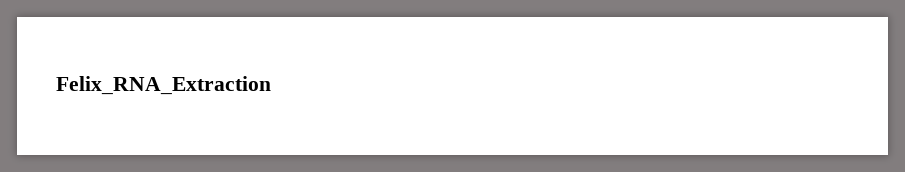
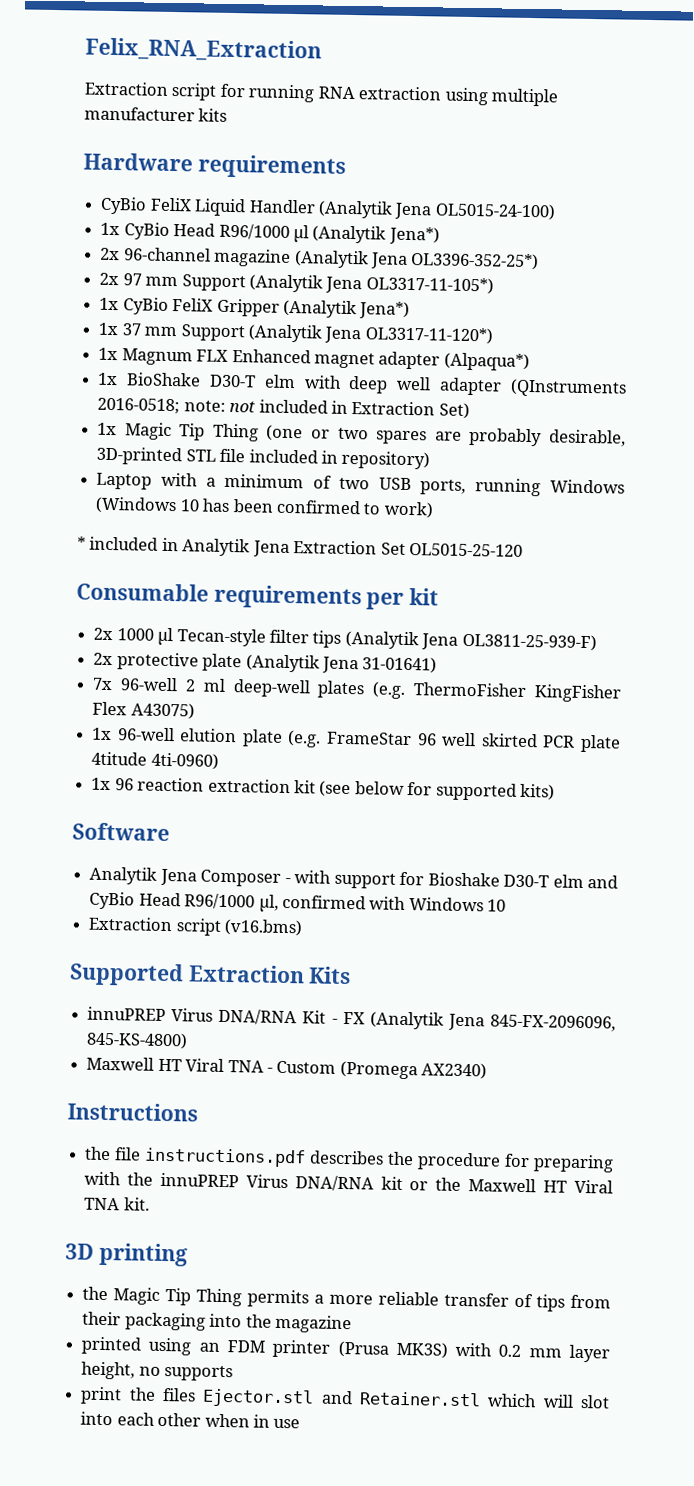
(271, 85) none -> [84,81,559,107] [84,106,228,122] [83,152,346,179] [100,196,556,221] [100,222,440,245] [100,247,540,271] [99,272,494,295] [99,297,411,319] [98,322,493,345] [98,347,530,372] [97,372,627,398] [97,397,470,420] [97,422,627,447] [96,446,431,470] [96,472,625,497] [95,496,434,519] [77,536,524,558] [76,582,440,610] [93,627,597,652] [93,652,438,674] [92,677,622,703] [92,701,195,720] [92,727,621,753] [91,751,219,770] [91,777,556,801] [72,822,170,842] [89,866,619,889] [89,891,507,912] [88,916,304,937] [69,962,352,987] [87,1006,616,1032] [86,1031,189,1050] [86,1056,488,1080] [67,1102,198,1122] [84,1146,615,1173] [84,1171,613,1194] [84,1197,150,1211] [65,1242,188,1267] [82,1286,612,1312] [82,1311,352,1334] [81,1336,611,1363] [81,1361,234,1382] [80,1386,610,1409] [80,1411,301,1429] // Extraction script for running RNA extraction using multiple manufacturer kits // Hardware requirements // CyBio FeliX Liquid Handler (Analytik Jena OL5015-24-100) // 1x CyBio Head R96/1000 μl (Analytik Jena*) // 2x 96-channel magazine (Analytik Jena OL3396-352-25*) // 2x 97 mm Support (Analytik Jena OL3317-11-105*) // 1x CyBio FeliX Gripper (Analytik Jena*) // 1x 37 mm Support (Analytik Jena OL3317-11-120*) // 1x Magnum FLX Enhanced magnet adapter (Alpaqua*) // 1x BioShake D30-T elm with deep well adapter (QInstruments 2016-0518; note: not included in Extraction Set) // 1x Magic Tip Thing (one or two spares are probably desirable, 3D-printed STL file included in repository) // Laptop with a minimum of two USB ports, running Windows (Windows 10 has been confirmed to work) // * included in Analytik Jena Extraction Set OL5015-25-120 // Consumable requirements per kit // 2x 1000 μl Tecan-style filter tips (Analytik Jena OL3811-25-939-F) // 2x protective plate (Analytik Jena 31-01641) // 7x 96-well 2 ml deep-well plates (e.g. ThermoFisher KingFisher Flex A43075) // 1x 96-well elution plate (e.g. FrameStar 96 well skirted PCR plate 4titude 4ti-0960) // 1x 96 reaction extraction kit (see below for supported kits) // Software // Analytik Jena Composer - with support for Bioshake D30-T elm and CyBio Head R96/1000 μl, confirmed with Windows 10 // Extraction script (v16.bms) // Supported Extraction Kits // innuPREP Virus DNA/RNA Kit - FX (Analytik Jena 845-FX-2096096, 845-KS-4800) // Maxwell HT Viral TNA - Custom (Promega AX2340) // Instructions // the file instructions.pdf describes the procedure for preparing with the innuPREP Virus DNA/RNA kit or the Maxwell HT Viral TNA kit. // 3D printing // the Magic Tip Thing permits a more reliable transfer of tips from their packaging into the magazine // printed using an FDM printer (Prusa MK3S) with 0.2 mm layer height, no supports // print the files Ejector.stl and Retainer.stl which will slot into each other when in use

